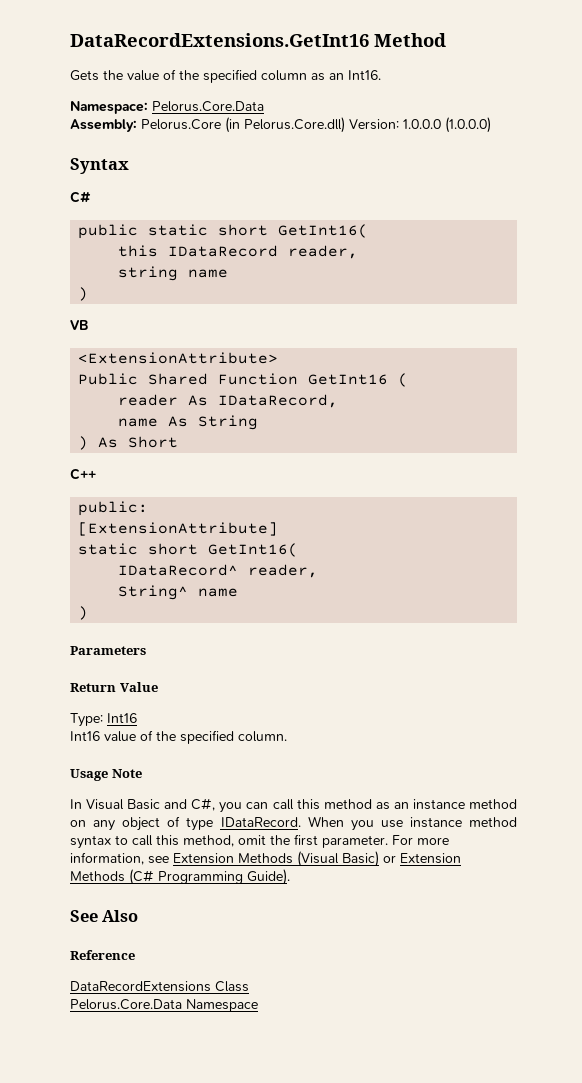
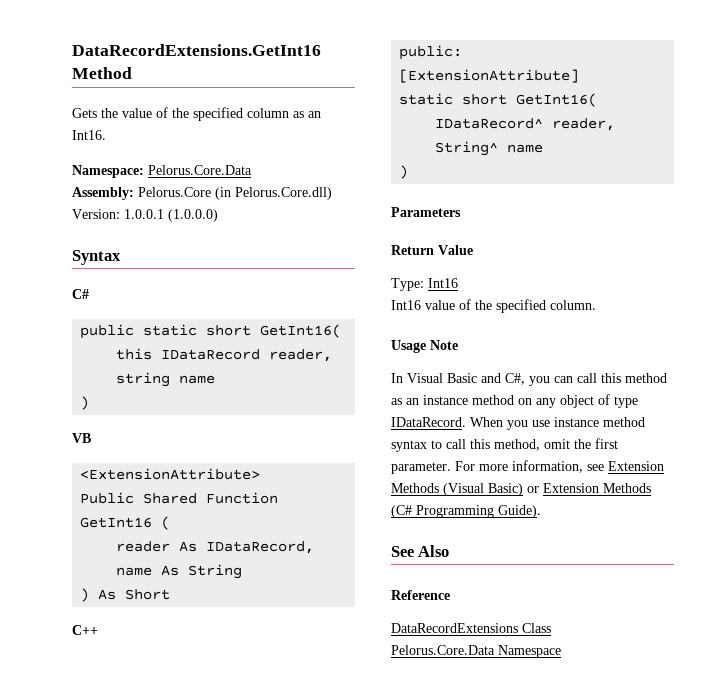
[403,119,441,129] 1.0.0.0 -> [124,209,164,219] 1.0.0.1

